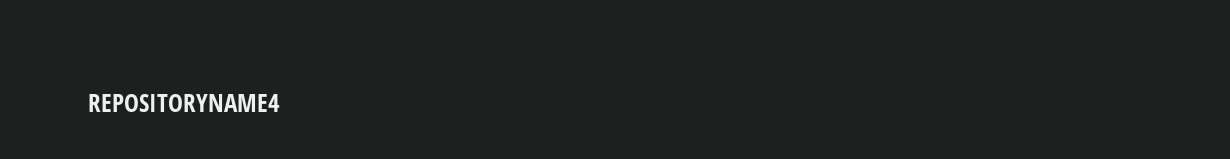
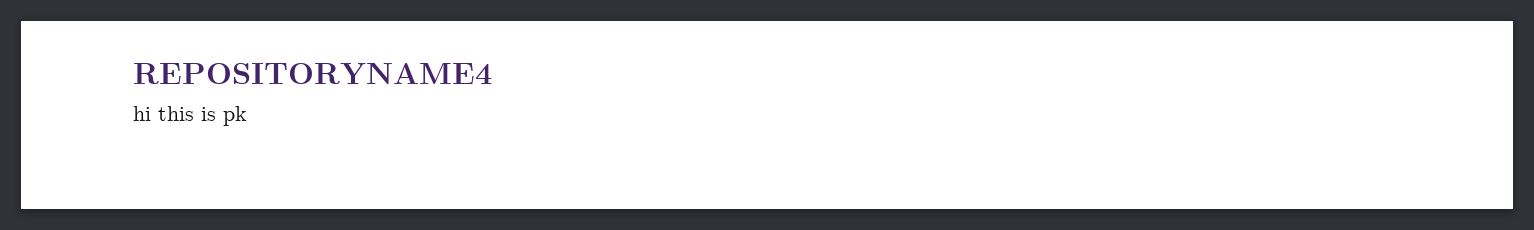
(280, 103) none -> [133,106,247,126] // hi this is pk

